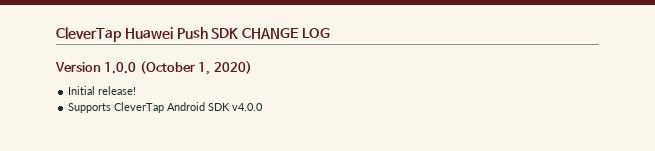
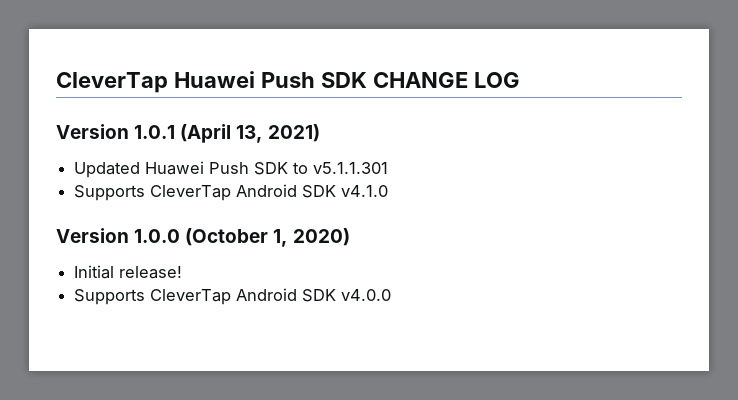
(330, 33) none -> [56,124,320,143] [74,161,389,178] [74,184,389,201] // Version 1.0.1 (April 13, 2021) // Updated Huawei Push SDK to v5.1.1.301 // Supports CleverTap Android SDK v4.1.0

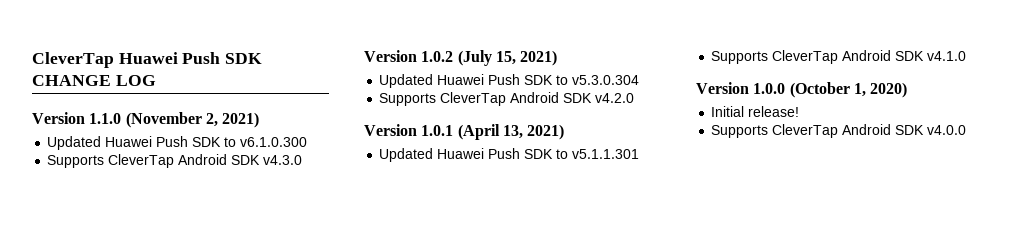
(520, 80) none -> [32,112,260,128] [47,136,308,150] [47,154,303,168] [364,50,558,66] [379,74,640,88] [379,92,635,106] // Version 1.1.0 (November 2, 2021) // Updated Huawei Push SDK to v6.1.0.300 // Supports CleverTap Android SDK v4.3.0 // Version 1.0.2 (July 15, 2021) // Updated Huawei Push SDK to v5.3.0.304 // Supports CleverTap Android SDK v4.2.0

